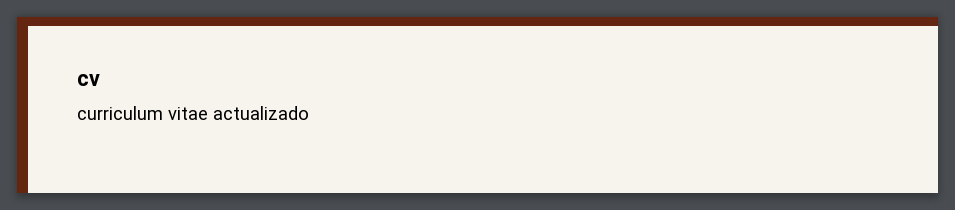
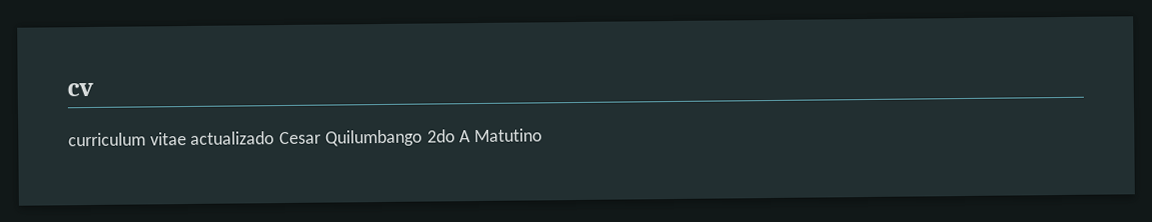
(309, 113) none -> [279,128,544,147] Cesar Quilumbango 2do A Matutino

